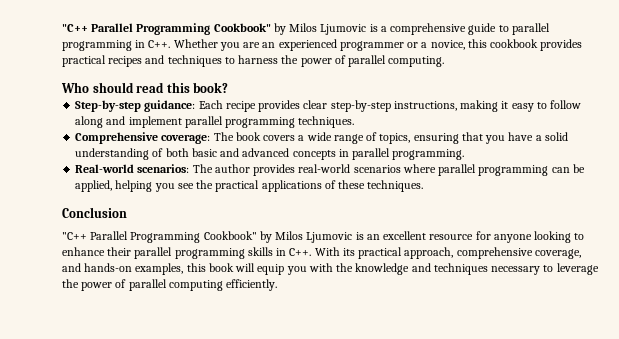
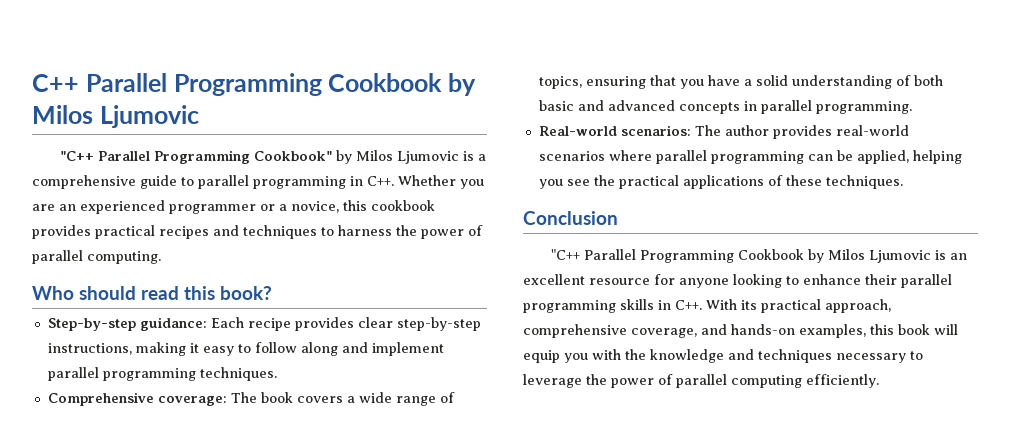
(62, 28) none -> [32,73,476,96] [32,105,199,128] C++ Parallel Programming Cookbook by Milos Ljumovic //
[203,231,257,240] Cookbook" -> [738,249,805,260] Cookbook

